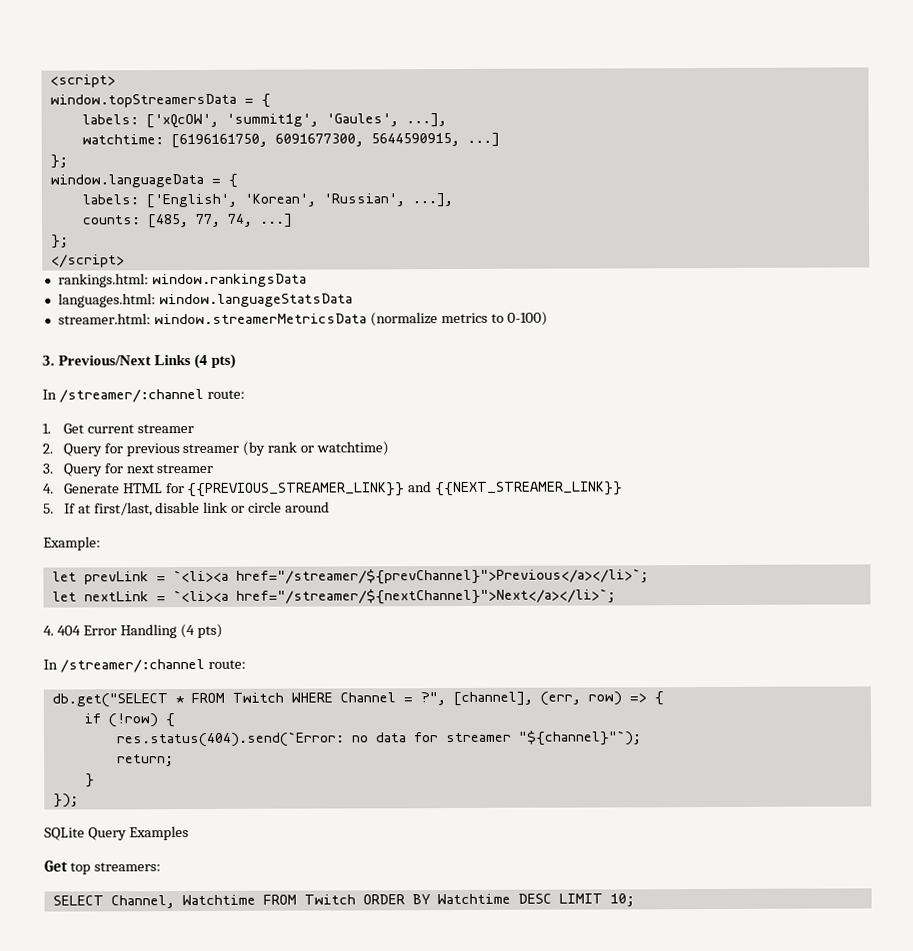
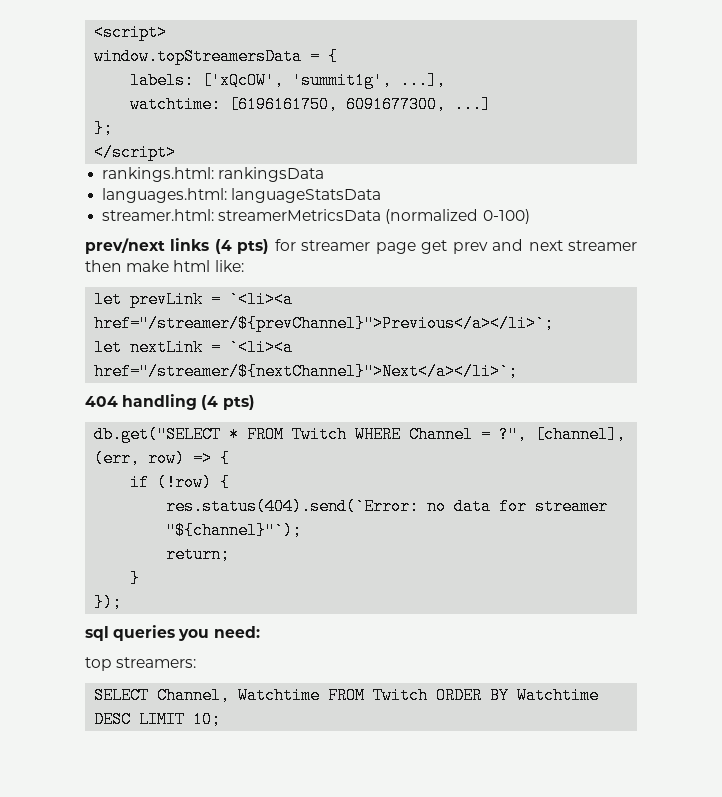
[325,113,399,127] 'Gaules', -> (393, 80) none
[370,132,500,147] [49,154,68,169] [49,173,238,188] [81,193,453,209] [81,213,253,229] 5644590915, ...] // }; // window.languageData = { // labels: ['English', 'Korean', 'Russian', ...], // counts: [485, 77, 74, -> (447, 104) none
[151,273,307,288] window.rankingsData -> [218,167,325,182] rankingsData
[158,293,353,308] window.languageStatsData -> [231,188,382,203] languageStatsData
[153,311,548,327] [42,353,237,370] [42,388,245,403] [42,423,194,434] [42,441,390,457] [42,463,214,477] [43,481,624,498] [43,501,331,517] [43,536,101,551] window.streamerMetricsData (normalize metrics to 0-100) // 3. Previous/Next Links (4 pts) // In /streamer/:channel route: // 1. Get current streamer // 2. Query for previous streamer (by rank or watchtime) // 3. Query for next streamer // 4. Generate HTML for {{PREVIOUS_STREAMER_LINK}} and {{NEXT_STREAMER_LINK}} // 5. If at first/last, disable link or circle around // Example: -> [218,209,530,224] [85,238,637,254] [85,260,244,272] streamerMetricsData (normalized 0-100) // prev/next links (4 pts) for streamer page get prev and next streamer then make html like:
[43,623,223,639] [43,658,246,673] 4. 404 Error Handling (4 pts) // In /streamer/:channel route: -> [85,394,255,410] 404 handling (4 pts)
[44,826,189,841] [44,860,68,872] SQLite Query Examples // Get -> [85,625,260,641] sql queries you need: //

